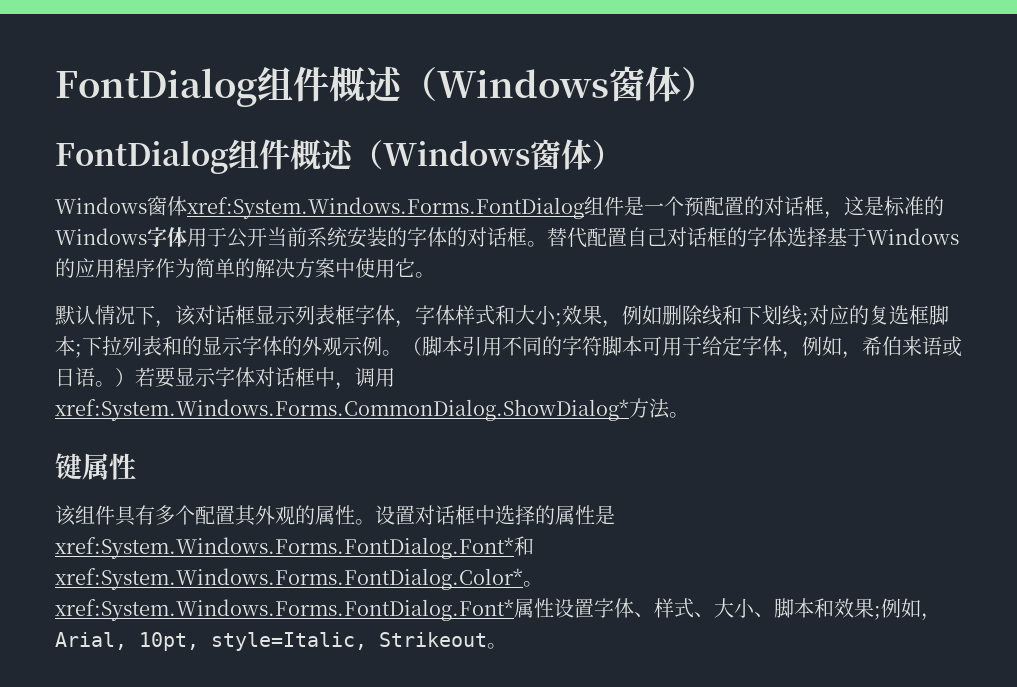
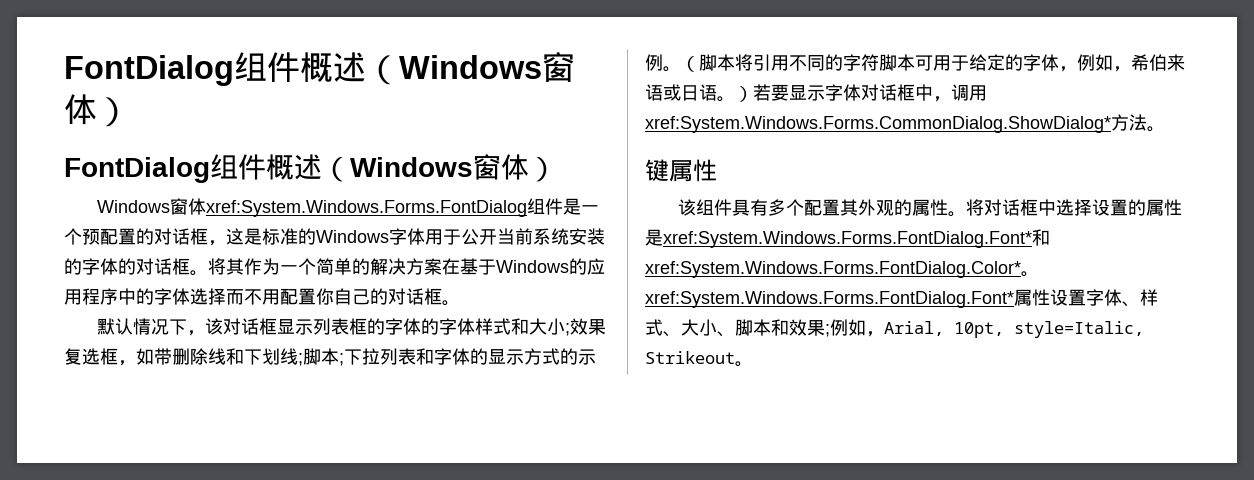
[547,227,827,248] 替代配置自己对话框的字体选择 -> [208,258,460,275] 将其作为一个简单的解决方案在
[155,258,415,278] 作为简单的解决方案中使用它 -> [118,288,442,305] 中的字体选择而不用配置你自己的对话框
[355,305,415,328] 字体， -> [366,318,439,335] 的字体的
[602,305,662,328] ，例如 -> [64,348,172,366] 复选框，如带
[809,305,929,325] 对应的复选框 -> (303, 359) none
[182,336,342,356] 的显示字体的外观 -> [434,348,578,365] 字体的显示方式的
(462, 346) none -> [735,54,753,71] 将
(742, 346) none -> [1005,54,1023,71] 的
[375,505,415,525] 设置 -> [965,199,984,216] 将
(535, 515) none -> [1091,199,1128,216] 设置

